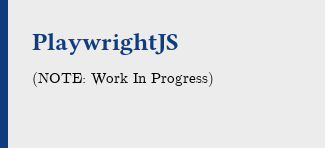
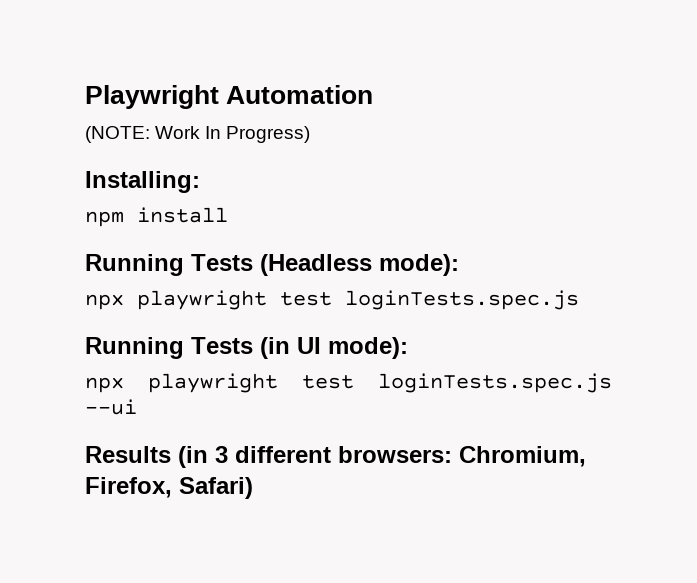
[32,33,179,55] PlaywrightJS -> [85,85,374,109] Playwright Automation
(214, 79) none -> [85,171,200,193] [85,207,228,227] [85,254,459,276] [85,290,579,310] [85,337,408,359] [85,373,612,393] [85,399,137,415] [85,446,586,468] [85,477,253,499] // Installing: // npm install // Running Tests (Headless mode): // npx playwright test loginTests.spec.js // Running Tests (in UI mode): // npx playwright test loginTests.spec.js --ui // Results (in 3 different browsers: Chromium, Firefox, Safari)

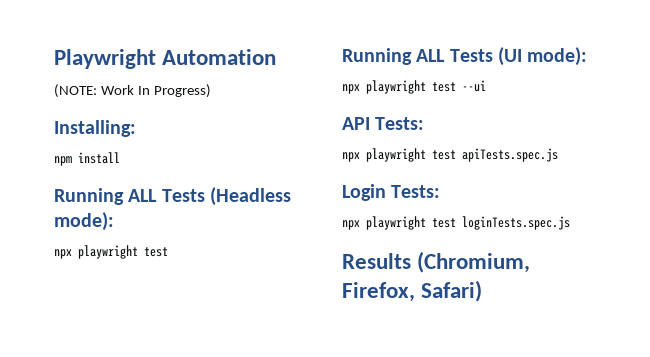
(184, 265) none -> [128,189,158,202] ALL
[345,290,579,310] [85,337,408,359] [85,373,612,393] loginTests.spec.js // Running Tests (in UI mode): // npx playwright test loginTests.spec.js -> [342,47,588,66] [342,80,456,94] // Running ALL Tests (UI mode): // npx playwright test
[85,446,586,468] Results (in 3 different browsers: Chromium, -> [342,117,425,130] [342,148,558,162] [342,184,441,201] [342,216,570,230] [342,251,531,273] API Tests: // npx playwright test apiTests.spec.js // Login Tests: // npx playwright test loginTests.spec.js // Results (Chromium,

